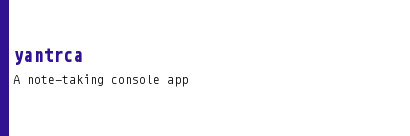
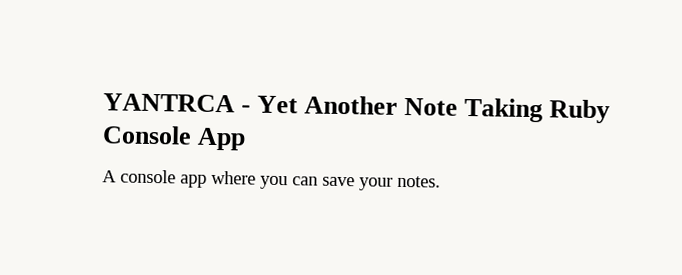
[13,48,83,65] yantrca -> [103,93,611,124] [102,125,247,151] YANTRCA - Yet Another Note Taking Ruby Console App
[27,74,104,86] note-taking -> (117, 176) none
(188, 82) none -> [211,170,441,191] where you can save your notes.

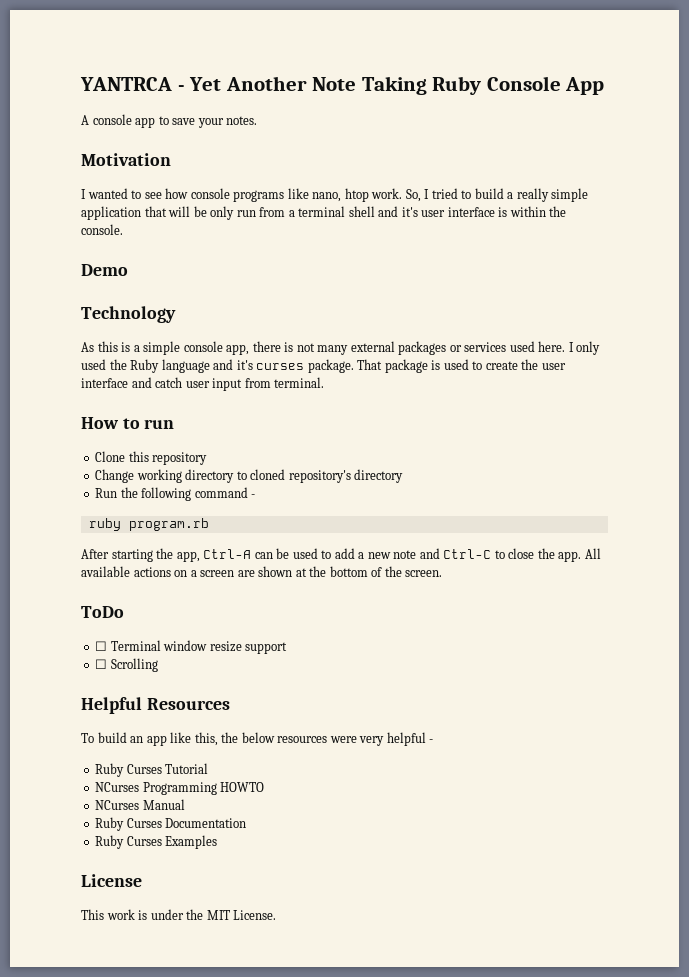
[211,170,318,190] where you can -> [158,116,169,125] to
(441, 181) none -> [81,153,171,166] [81,188,589,202] [81,206,567,220] [81,224,123,235] [81,264,128,276] [81,306,176,323] [81,341,601,355] [81,359,566,373] [81,377,325,391] [81,417,175,429] [95,451,208,465] [95,469,404,483] [95,487,256,501] [88,518,209,531] [81,548,601,562] [81,566,443,577] [81,606,124,618] [95,640,288,654] [95,658,158,672] [81,697,230,714] [81,732,434,746] [95,763,209,777] [95,782,265,795] [95,799,185,810] [95,817,247,831] [95,835,218,849] [81,874,142,887] [81,909,277,920] // Motivation // I wanted to see how console programs like nano, htop work. So, I tried to build a really simple application that will be only run from a terminal shell and it's user interface is within the console. // Demo // Technology // As this is a simple console app, there is not many external packages or services used here. I only used the Ruby language and it's curses package. That package is used to create the user interface and catch user input from terminal. // How to run // Clone this repository // Change working directory to cloned repository's directory // Run the following command - // ruby program.rb // After starting the app, Ctrl-A can be used to add a new note and Ctrl-C to close the app. All available actions on a screen are shown at the bottom of the screen. // ToDo // ☐ Terminal window resize support // ☐ Scrolling // Helpful Resources // To build an app like this, the below resources were very helpful - // Ruby Curses Tutorial // NCurses Programming HOWTO // NCurses Manual // Ruby Curses Documentation // Ruby Curses Examples // License // This work is under the MIT License.

